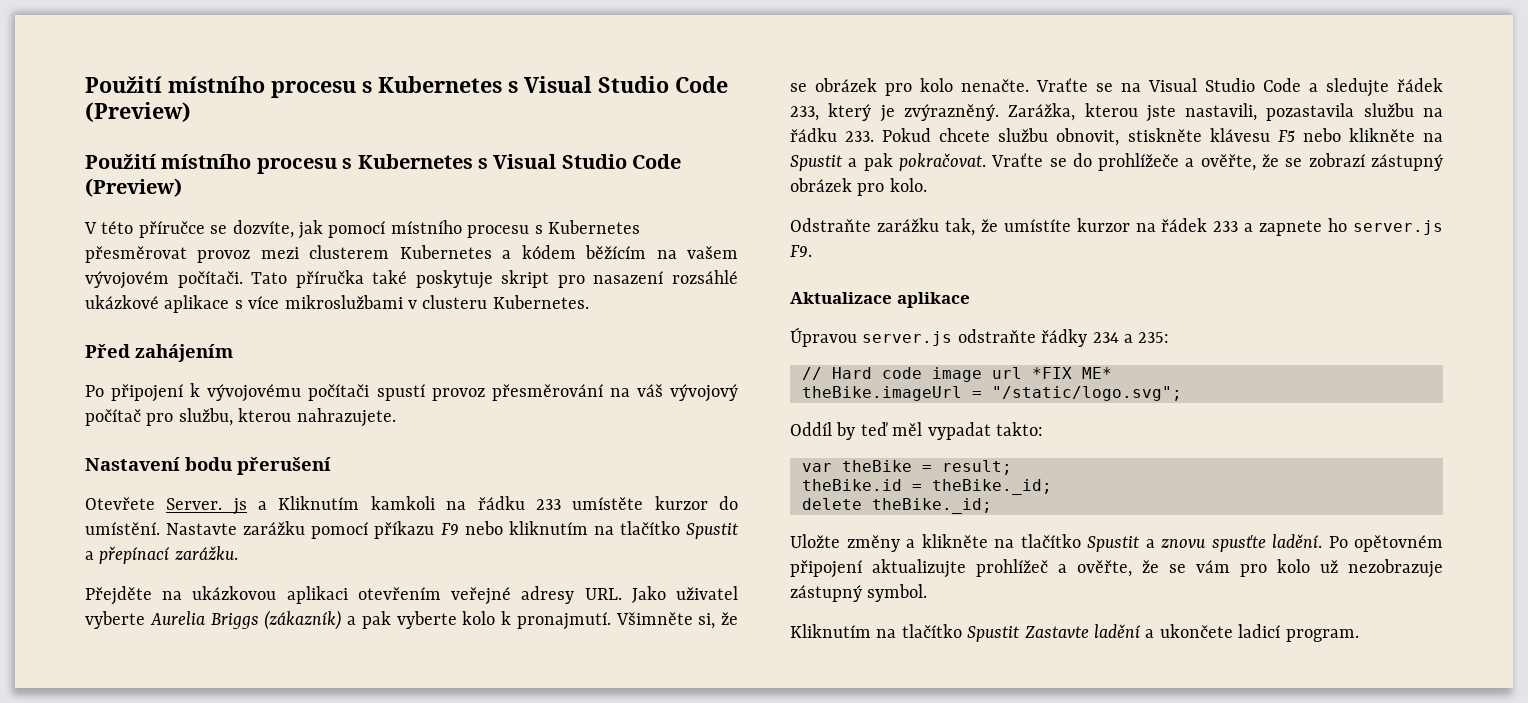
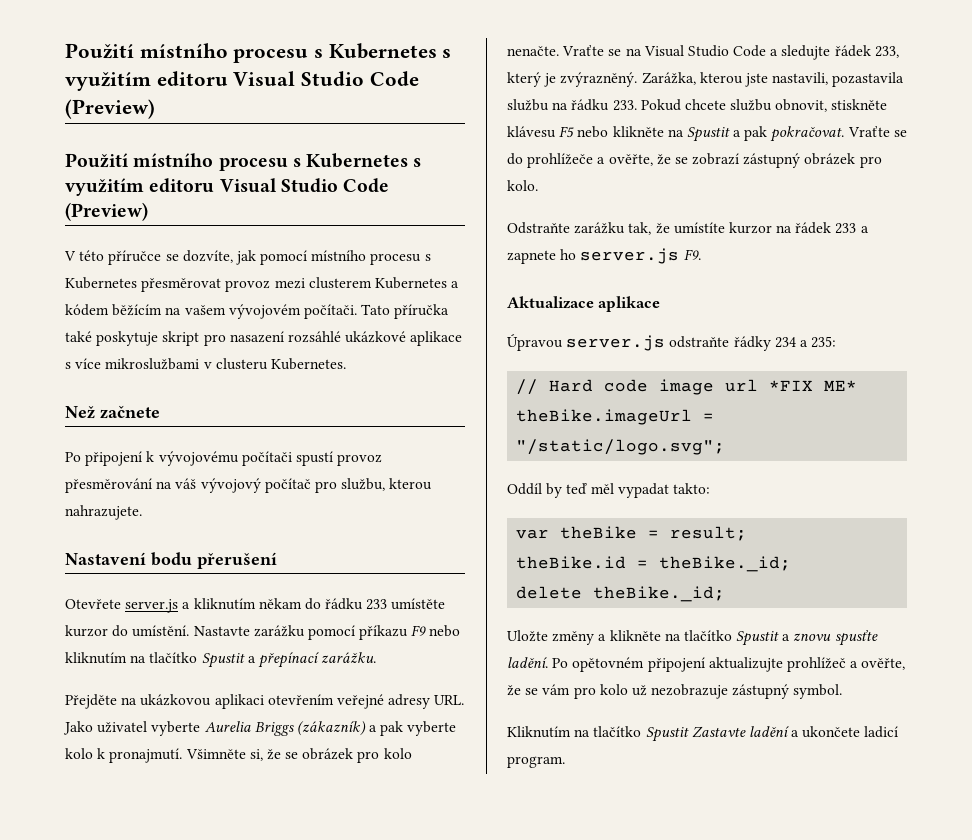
[85,76,518,98] Použití místního procesu s Kubernetes s -> [65,43,452,63] [65,71,228,91] Použití místního procesu s Kubernetes s využitím editoru
(488, 163) none -> [65,178,215,196] využitím editoru
[85,344,233,362] Před zahájením -> [65,405,160,419] Než začnete
[166,496,467,515] Server. js a Kliknutím kamkoli na -> [125,598,321,613] server.js a kliknutím někam do

